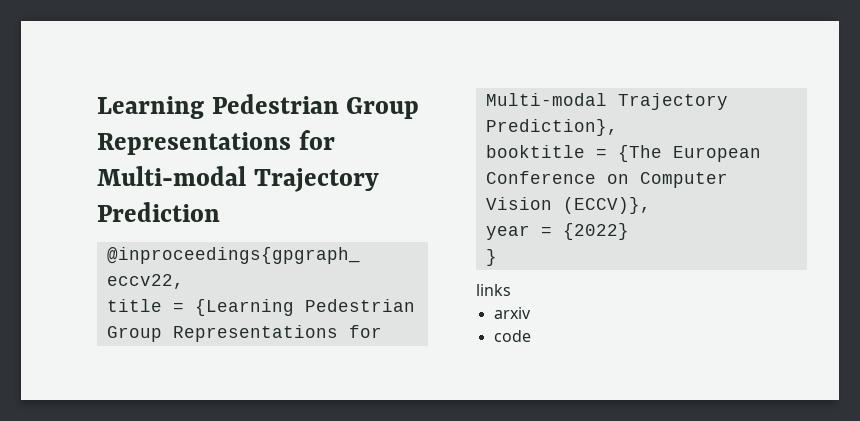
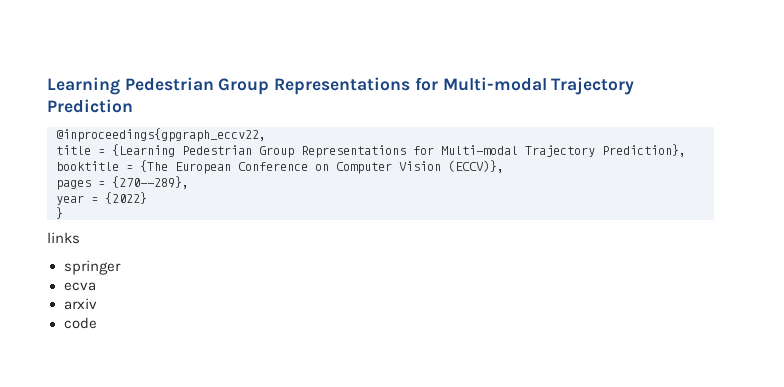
(651, 205) none -> [56,176,189,190] // pages = {270--289},
(511, 290) none -> [63,260,121,275] [63,282,96,291] // springer // ecva

